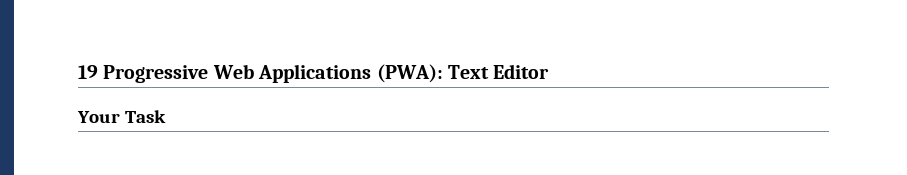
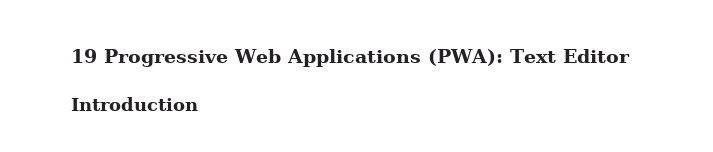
[77,110,166,123] Your Task -> [71,97,198,111] Introduction

